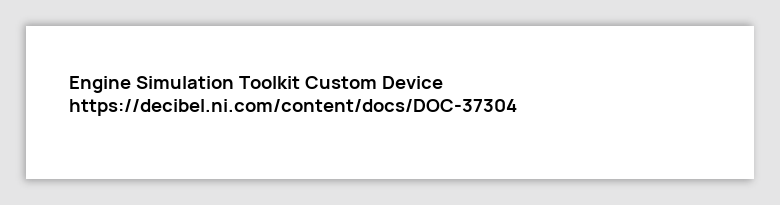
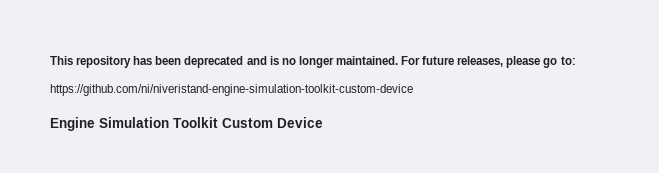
(69, 84) none -> [50,56,576,68] [50,84,413,96] This repository has been deprecated and is no longer maintained. For future releases, please go to: // https://github.com/ni/niveristand-engine-simulation-toolkit-custom-device //
[69,99,517,116] https://decibel.ni.com/content/docs/DOC-37304 -> (323, 122) none

